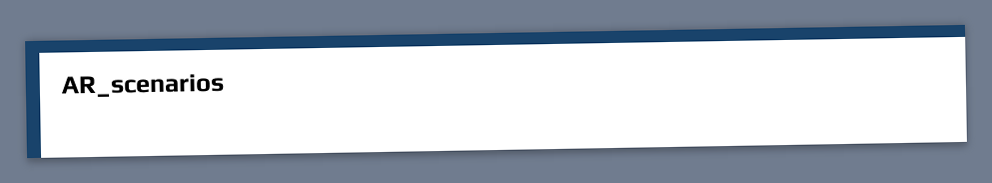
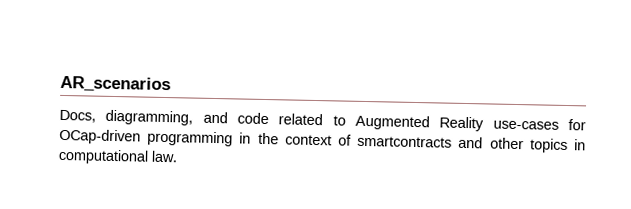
(225, 86) none -> [59,109,586,132] [59,128,586,154] [58,148,178,165] // Docs, diagramming, and code related to Augmented Reality use-cases for OCap-driven programming in the context of smartcontracts and other topics in computational law.

